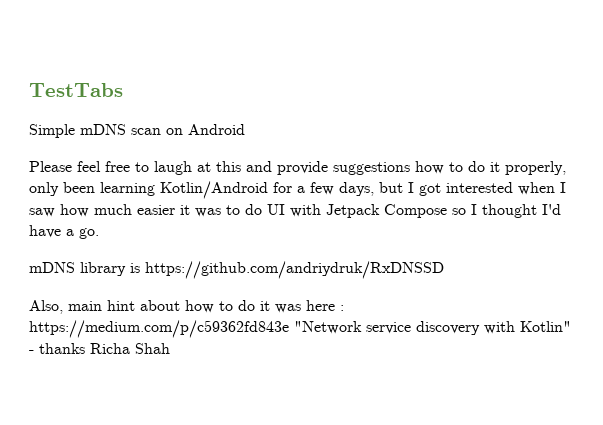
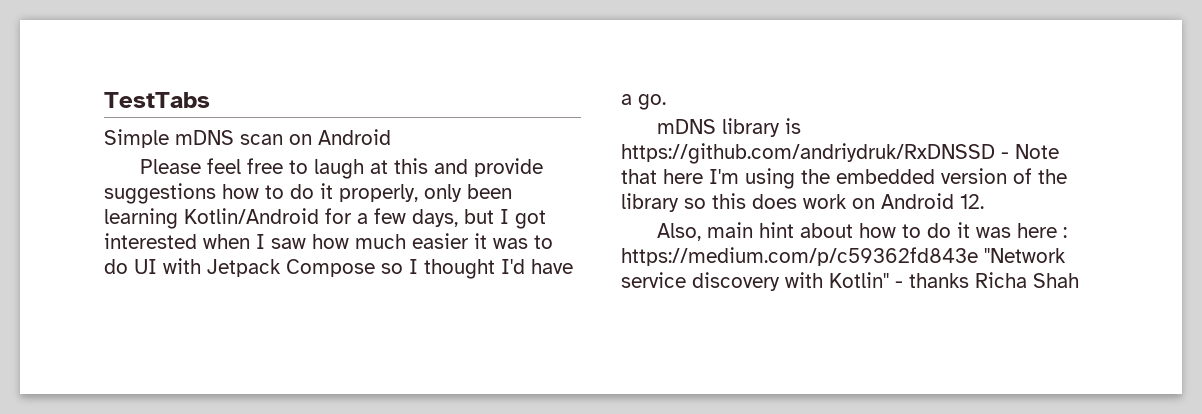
(444, 270) none -> [1001,144,1059,159] [621,168,1067,189] [621,193,984,212] - Note that here I'm using the embedded version of the library so this does work on Android 12.

